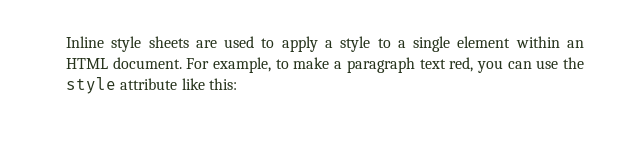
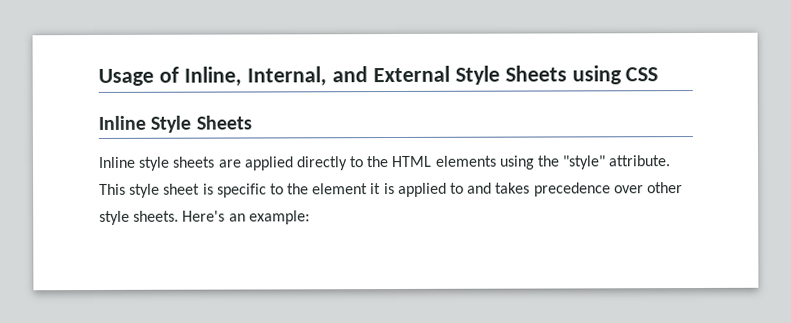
[66,36,584,52] [66,57,584,73] [66,77,237,94] Inline style sheets are used to apply a style to a single element within an HTML document. For example, to make a paragraph text red, you can use the style attribute like this: -> [98,65,659,87] [98,115,252,133] [98,155,672,171] [99,182,683,198] [99,210,310,225] Usage of Inline, Internal, and External Style Sheets using CSS // Inline Style Sheets // Inline style sheets are applied directly to the HTML elements using the "style" attribute. This style sheet is specific to the element it is applied to and takes precedence over other style sheets. Here's an example:

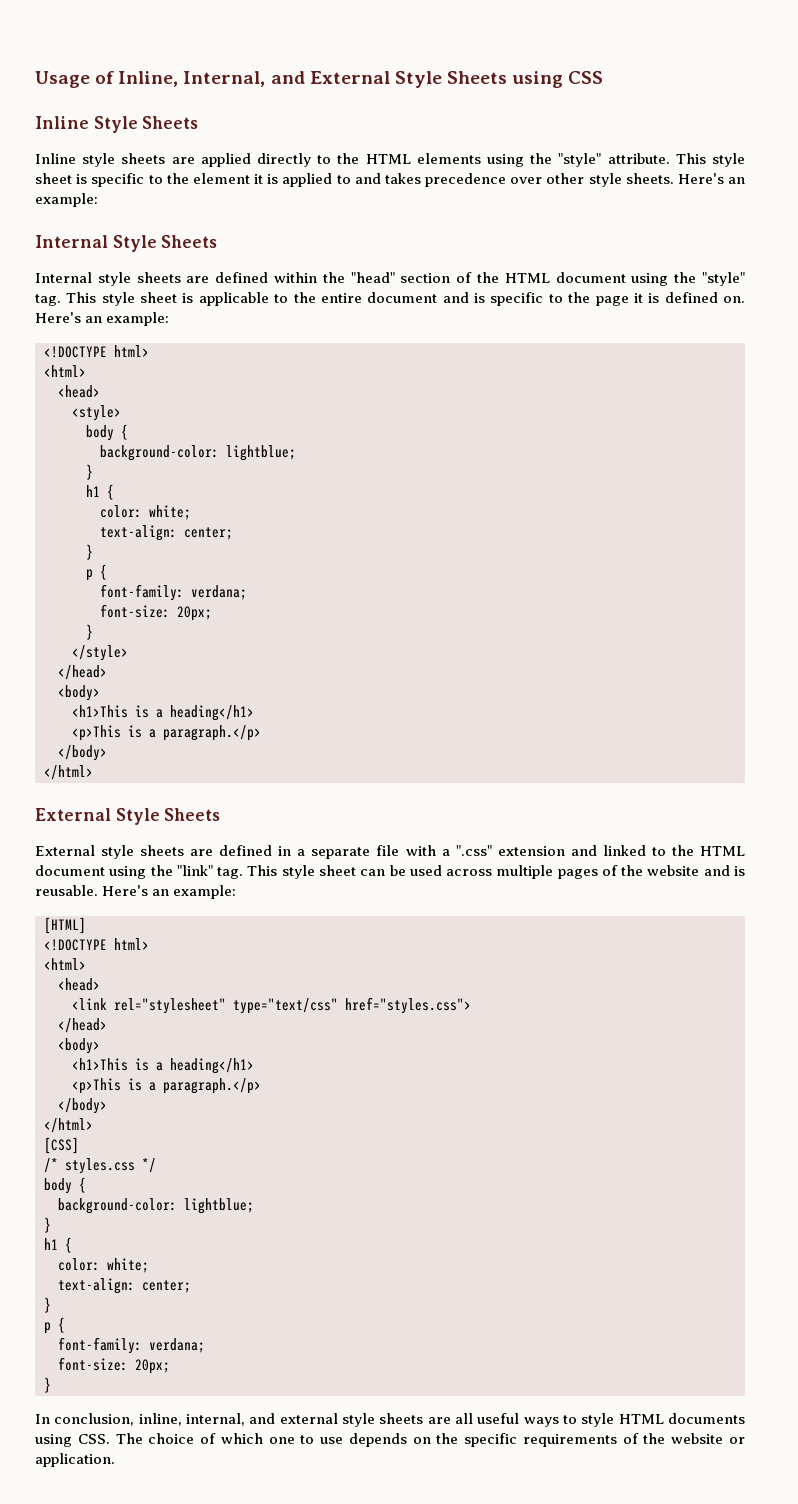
(310, 217) none -> [35,235,218,252] [35,272,745,286] [35,292,745,306] [35,312,170,326] [44,345,149,358] [44,365,86,377] [58,385,100,398] [72,405,121,421] [86,424,128,441] [100,445,296,461] [86,464,93,480] [86,484,114,500] [100,505,191,520] [100,525,233,541] [86,544,93,560] [86,564,107,581] [100,584,247,601] [100,604,212,621] [86,624,93,640] [72,645,128,661] [58,665,107,680] [58,685,100,701] [72,705,254,721] [72,725,261,741] [58,745,107,761] [44,765,93,780] [35,808,221,825] [35,845,745,859] [35,865,746,879] [35,885,237,899] [44,917,86,934] [44,938,149,951] [44,958,86,970] [58,978,100,991] [72,997,471,1014] [58,1018,107,1033] [58,1038,100,1054] [72,1058,254,1074] [72,1078,261,1094] [58,1098,107,1114] [44,1118,93,1133] [44,1137,79,1154] [44,1158,156,1174] [44,1177,86,1194] [58,1198,254,1214] [44,1217,51,1233] [44,1237,72,1253] [58,1258,149,1273] [58,1278,191,1294] [44,1297,51,1313] [44,1317,65,1334] [58,1337,205,1354] [58,1357,170,1374] [44,1377,51,1393] [35,1413,746,1427] [35,1433,745,1447] [35,1453,115,1467] // Internal Style Sheets // Internal style sheets are defined within the "head" section of the HTML document using the "style" tag. This style sheet is applicable to the entire document and is specific to the page it is defined on. Here's an example: // <!DOCTYPE html> // <html> // <head> // <style> // body { // background-color: lightblue; // } // h1 { // color: white; // text-align: center; // } // p { // font-family: verdana; // font-size: 20px; // } // </style> // </head> // <body> // <h1>This is a heading</h1> // <p>This is a paragraph.</p> // </body> // </html> // External Style Sheets // External style sheets are defined in a separate file with a ".css" extension and linked to the HTML document using the "link" tag. This style sheet can be used across multiple pages of the website and is reusable. Here's an example: // [HTML] // <!DOCTYPE html> // <html> // <head> // <link rel="stylesheet" type="text/css" href="styles.css"> // </head> // <body> // <h1>This is a heading</h1> // <p>This is a paragraph.</p> // </body> // </html> // [CSS] // /* styles.css */ // body { // background-color: lightblue; // } // h1 { // color: white; // text-align: center; // } // p { // font-family: verdana; // font-size: 20px; // } // In conclusion, inline, internal, and external style sheets are all useful ways to style HTML documents using CSS. The choice of which one to use depends on the specific requirements of the website or application.

